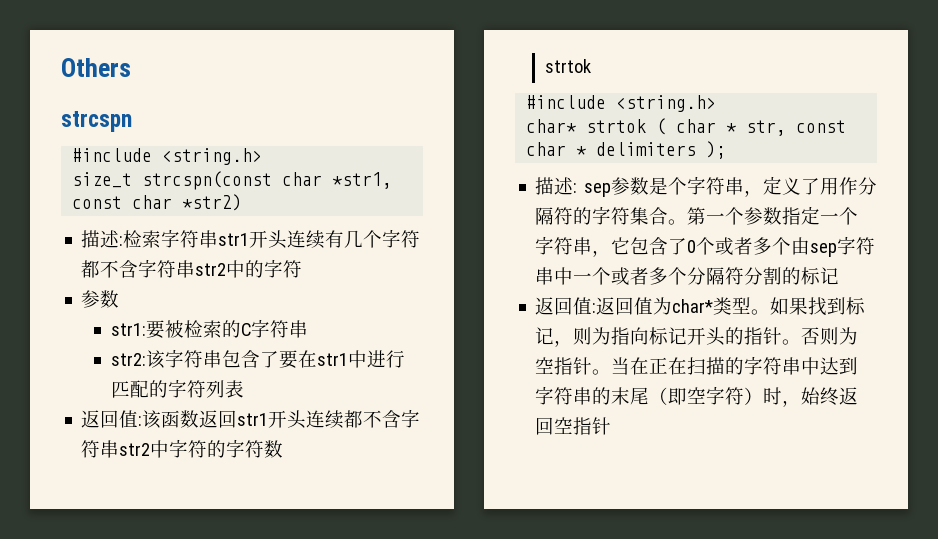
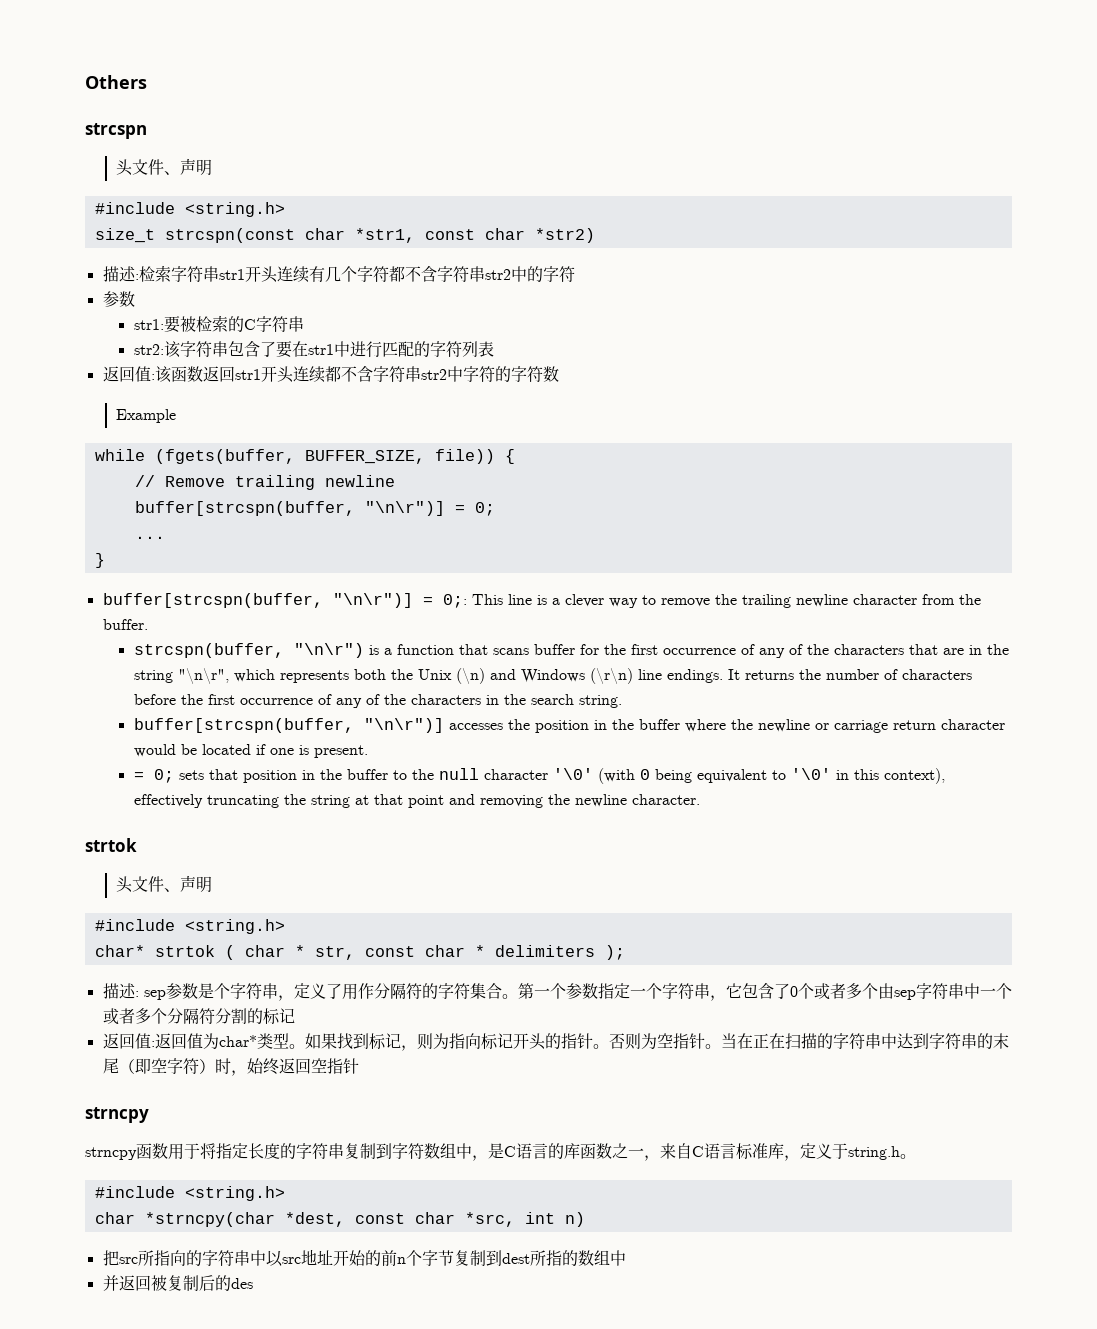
(132, 121) none -> [116,158,213,176] // 头文件、声明
[544,59,591,73] strtok -> [116,409,177,423] [94,449,515,464] [134,475,395,490] [134,501,495,516] [134,536,165,539] [94,553,105,568] [102,593,981,608] [102,619,148,630] [133,643,1009,658] [133,668,972,684] [133,694,622,708] [133,718,1005,733] [133,744,368,758] [133,768,945,784] [133,794,700,808] [85,838,137,852] [116,875,213,893] Example // while (fgets(buffer, BUFFER_SIZE, file)) { // // Remove trailing newline // buffer[strcspn(buffer, "\n\r")] = 0; // ... // } // buffer[strcspn(buffer, "\n\r")] = 0;: This line is a clever way to remove the trailing newline character from the buffer. // strcspn(buffer, "\n\r") is a function that scans buffer for the first occurrence of any of the characters that are in the string "\n\r", which represents both the Unix (\n) and Windows (\r\n) line endings. It returns the number of characters before the first occurrence of any of the characters in the search string. // buffer[strcspn(buffer, "\n\r")] accesses the position in the buffer where the newline or carriage return character would be located if one is present. // = 0; sets that position in the buffer to the null character '\0' (with 0 being equivalent to '\0' in this context), effectively truncating the string at that point and removing the newline character. // strtok // 头文件、声明
(612, 426) none -> [85,1107,149,1123] [85,1143,916,1161] [94,1186,285,1201] [94,1212,585,1227] [102,1249,626,1267] [102,1275,253,1291] // strncpy // strncpy函数用于将指定长度的字符串复制到字符数组中，是C语言的库函数之一，来自C语言标准库，定义于string.h。 // #include <string.h> // char *strncpy(char *dest, const char *src, int n) // 把src所指向的字符串中以src地址开始的前n个字节复制到dest所指的数组中 // 并返回被复制后的des

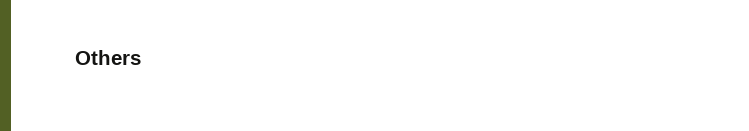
[85,123,147,139] [116,158,213,176] [94,202,285,217] [94,228,595,243] [102,265,575,283] [102,291,135,307] [133,315,304,333] [133,341,494,358] [102,366,559,383] [116,409,177,423] [94,449,515,464] [134,475,395,490] [134,501,495,516] [134,536,165,539] [94,553,105,568] [102,593,981,608] [102,619,148,630] [133,643,1009,658] [133,668,972,684] [133,694,622,708] [133,718,1005,733] [133,744,368,758] [133,768,945,784] [133,794,700,808] [85,838,137,852] [116,875,213,893] [94,919,285,934] [94,945,625,960] [102,983,1012,1001] [102,1008,295,1025] [102,1033,1009,1051] [102,1058,359,1076] [85,1107,149,1123] [85,1143,916,1161] [94,1186,285,1201] [94,1212,585,1227] [102,1249,626,1267] [102,1275,253,1291] // strcspn // 头文件、声明 // #include <string.h> // size_t strcspn(const char *str1, const char *str2) // 描述:检索字符串str1开头连续有几个字符都不含字符串str2中的字符 // 参数 // str1:要被检索的C字符串 // str2:该字符串包含了要在str1中进行匹配的字符列表 // 返回值:该函数返回str1开头连续都不含字符串str2中字符的字符数 // Example // while (fgets(buffer, BUFFER_SIZE, file)) { // // Remove trailing newline // buffer[strcspn(buffer, "\n\r")] = 0; // ... // } // buffer[strcspn(buffer, "\n\r")] = 0;: This line is a clever way to remove the trailing newline character from the buffer. // strcspn(buffer, "\n\r") is a function that scans buffer for the first occurrence of any of the characters that are in the string "\n\r", which represents both the Unix (\n) and Windows (\r\n) line endings. It returns the number of characters before the first occurrence of any of the characters in the search string. // buffer[strcspn(buffer, "\n\r")] accesses the position in the buffer where the newline or carriage return character would be located if one is present. // = 0; sets that position in the buffer to the null character '\0' (with 0 being equivalent to '\0' in this context), effectively truncating the string at that point and removing the newline character. // strtok // 头文件、声明 // #include <string.h> // char* strtok ( char * str, const char * delimiters ); // 描述: sep参数是个字符串，定义了用作分隔符的字符集合。第一个参数指定一个字符串，它包含了0个或者多个由sep字符串中一个或者多个分隔符分割的标记 // 返回值:返回值为char*类型。如果找到标记，则为指向标记开头的指针。否则为空指针。当在正在扫描的字符串中达到字符串的末尾（即空字符）时，始终返回空指针 // strncpy // strncpy函数用于将指定长度的字符串复制到字符数组中，是C语言的库函数之一，来自C语言标准库，定义于string.h。 // #include <string.h> // char *strncpy(char *dest, const char *src, int n) // 把src所指向的字符串中以src地址开始的前n个字节复制到dest所指的数组中 // 并返回被复制后的des -> (141, 57) none

